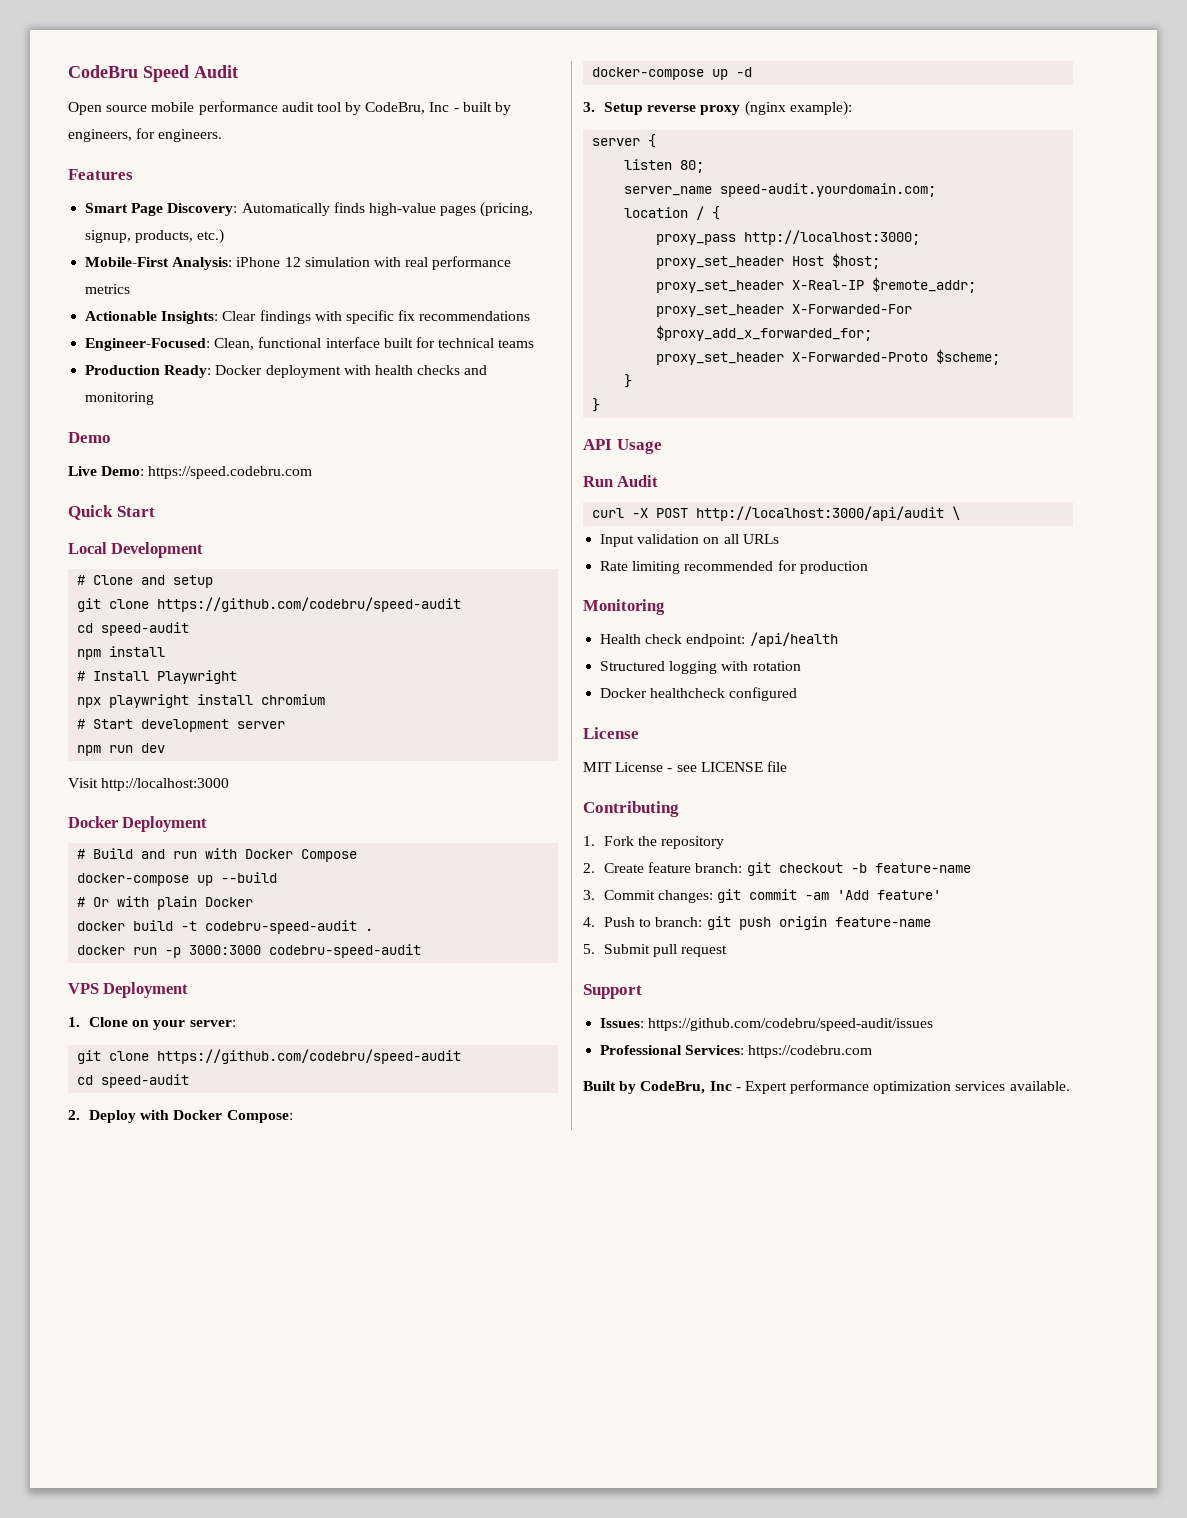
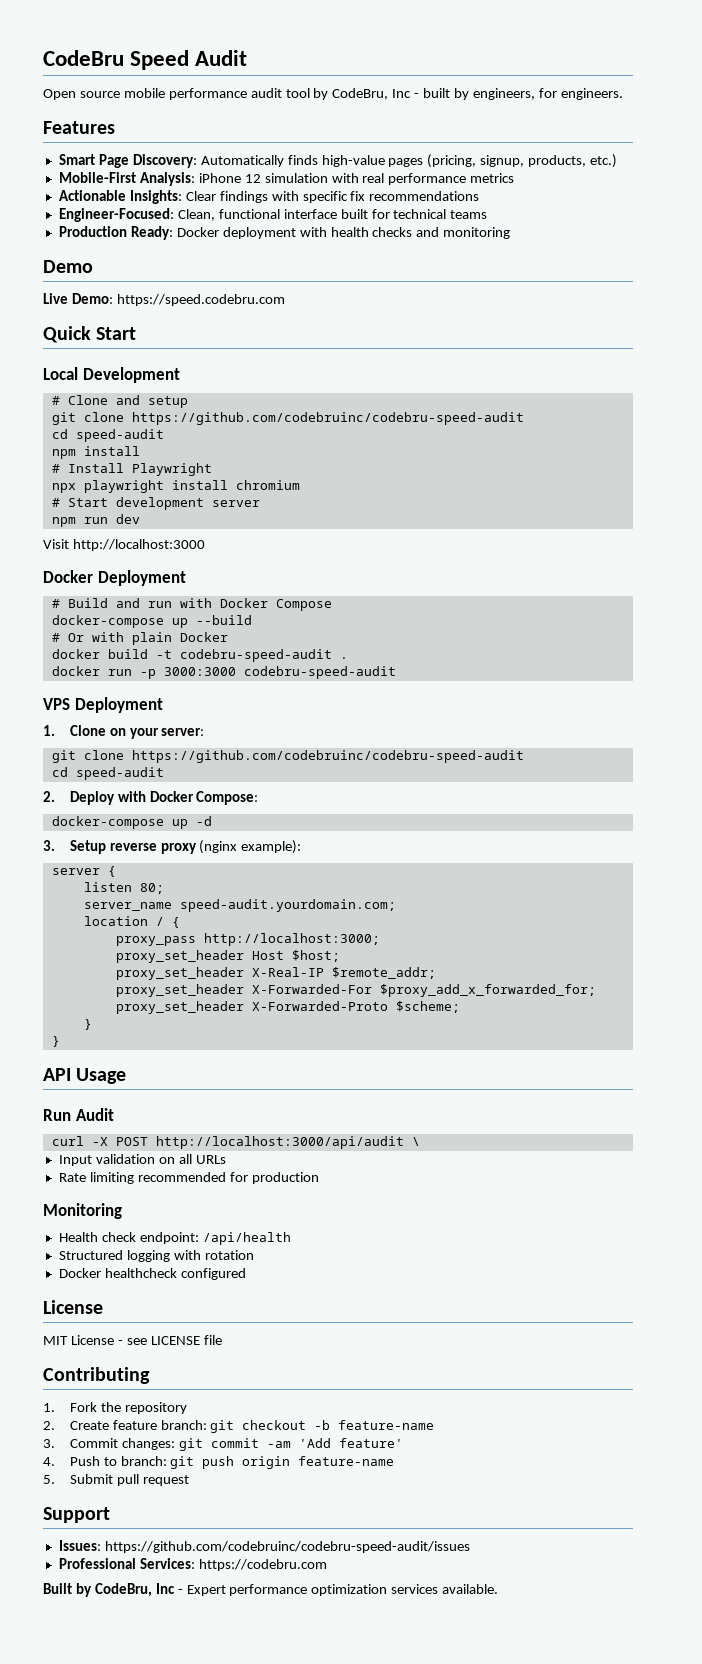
[157,597,462,612] https://github.com/codebru/speed-audit -> [131,412,524,425] https://github.com/codebruinc/codebru-speed-audit
[157,1049,462,1064] https://github.com/codebru/speed-audit -> [131,750,524,763] https://github.com/codebruinc/codebru-speed-audit
[648,1018,934,1031] https://github.com/codebru/speed-audit/issues -> [104,1541,470,1553] https://github.com/codebruinc/codebru-speed-audit/issues

